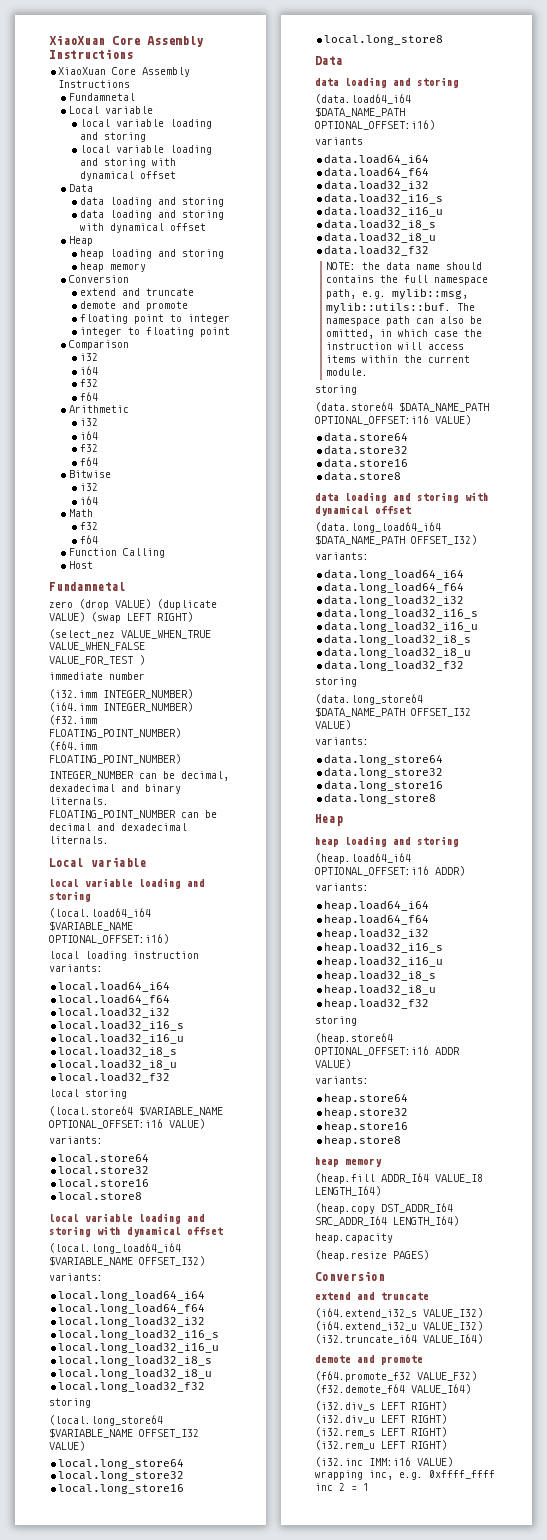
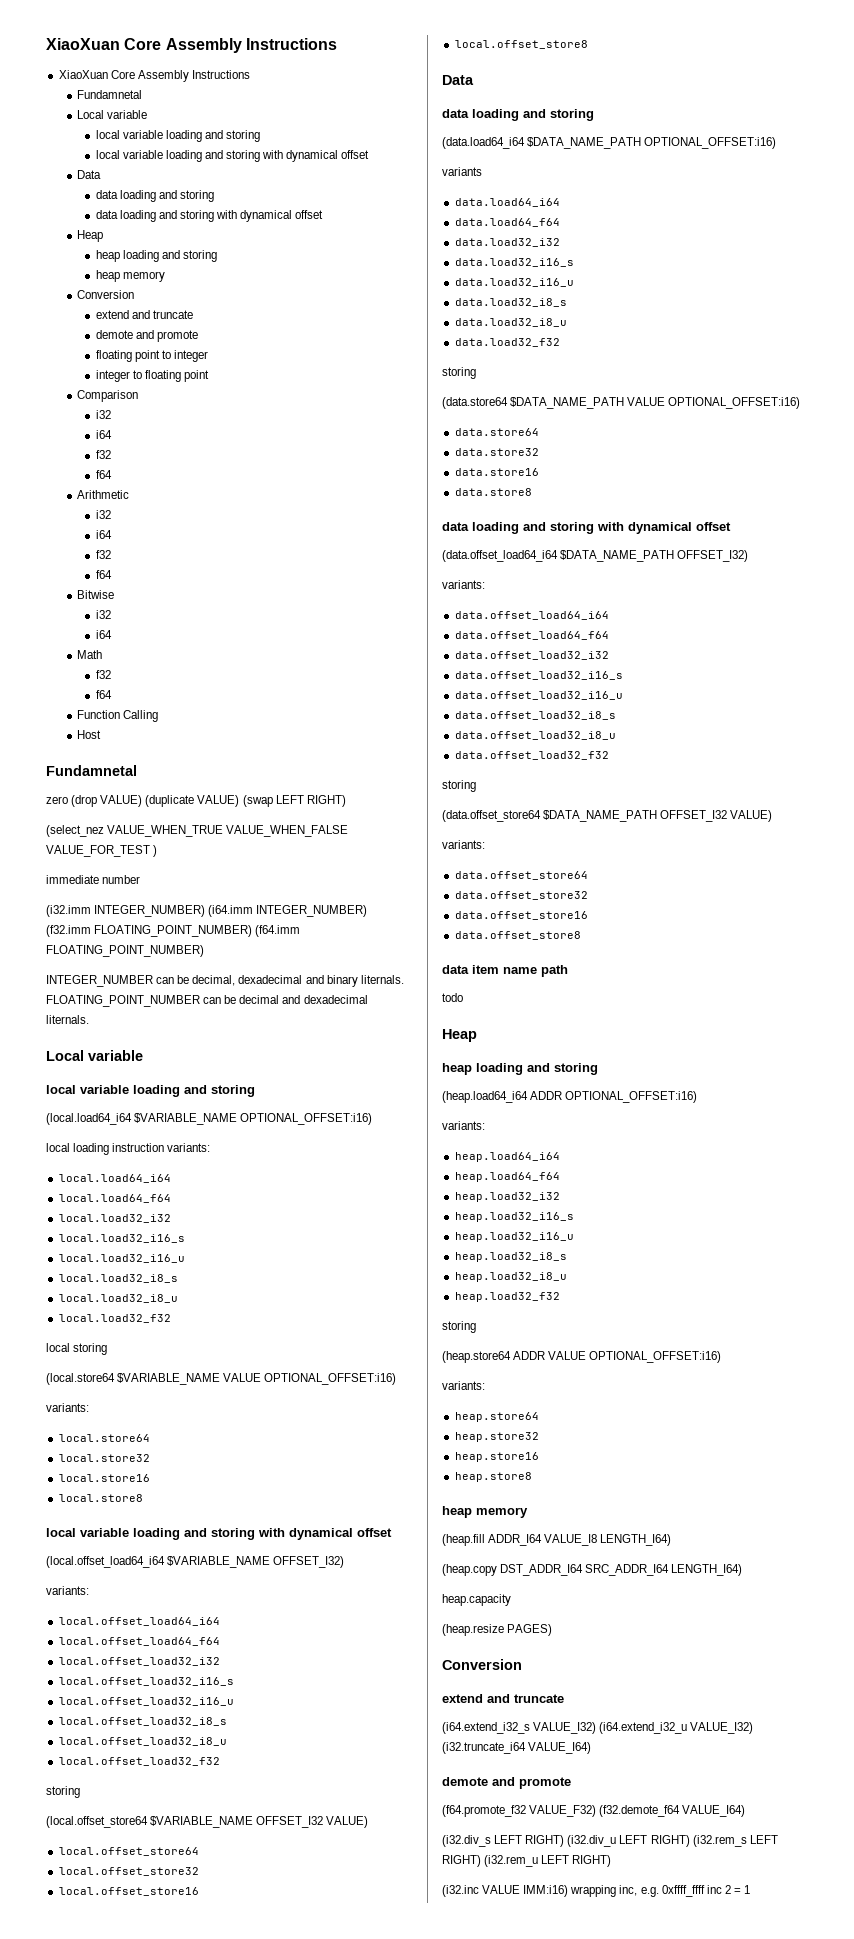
[49,1119,205,1129] OPTIONAL_OFFSET:i16 VALUE) -> [223,1373,397,1385] VALUE OPTIONAL_OFFSET:i16)
[49,1243,181,1254] (local.long_load64_i64 -> [46,1556,165,1568] (local.offset_load64_i64
[58,1290,206,1301] [58,1303,206,1314] [58,1316,206,1327] [58,1329,220,1340] [58,1342,220,1353] [58,1355,213,1366] [58,1368,213,1379] [58,1381,206,1392] [49,1398,91,1408] [49,1415,163,1426] local.long_load64_i64 // local.long_load64_f64 // local.long_load32_i32 // local.long_load32_i16_s // local.long_load32_i16_u // local.long_load32_i8_s // local.long_load32_i8_u // local.long_load32_f32 // storing // (local.long_store64 -> [58,1617,220,1626] [58,1637,220,1646] [58,1657,220,1666] [58,1677,234,1686] [58,1697,234,1706] [58,1717,227,1726] [58,1737,227,1746] [58,1757,220,1766] [46,1786,80,1798] [46,1816,148,1828] local.offset_load64_i64 // local.offset_load64_f64 // local.offset_load32_i32 // local.offset_load32_i16_s // local.offset_load32_i16_u // local.offset_load32_i8_s // local.offset_load32_i8_u // local.offset_load32_f32 // storing // (local.offset_store64
[58,1458,185,1469] [58,1471,185,1481] [58,1484,185,1494] [324,35,444,45] local.long_store64 // local.long_store32 // local.long_store16 // local.long_store8 -> [58,1847,199,1856] [58,1867,199,1876] [58,1887,199,1896] [454,40,588,49] local.offset_store64 // local.offset_store32 // local.offset_store16 // local.offset_store8
[325,262,482,270] [325,275,488,285] [325,288,468,300] [325,302,475,314] [325,316,482,326] [325,329,482,339] [325,342,464,350] [325,355,470,363] [325,368,368,376] // NOTE: the data name should contains the full namespace path, e.g. mylib::msg, mylib::utils::buf. The namespace path can also be omitted, in which case the instruction will access items within the current module. -> (560, 342) none
[315,415,471,425] OPTIONAL_OFFSET:i16 VALUE) -> [627,397,801,409] VALUE OPTIONAL_OFFSET:i16)
[315,522,441,533] (data.long_load64_i64 -> [442,550,558,562] (data.offset_load64_i64
[324,569,465,580] [324,582,465,593] [324,595,465,606] [324,608,479,619] [324,621,479,632] [324,634,472,645] [324,647,472,658] [324,660,465,671] [315,677,357,687] [315,694,423,705] data.long_load64_i64 // data.long_load64_f64 // data.long_load32_i32 // data.long_load32_i16_s // data.long_load32_i16_u // data.long_load32_i8_s // data.long_load32_i8_u // data.long_load32_f32 // storing // (data.long_store64 -> [454,611,609,620] [454,631,609,640] [454,651,609,660] [454,671,623,680] [454,691,623,700] [454,711,616,720] [454,731,616,740] [454,751,609,760] [442,780,476,792] [442,810,541,822] data.offset_load64_i64 // data.offset_load64_f64 // data.offset_load32_i32 // data.offset_load32_i16_s // data.offset_load32_i16_u // data.offset_load32_i8_s // data.offset_load32_i8_u // data.offset_load32_f32 // storing // (data.offset_store64
[324,754,444,765] [324,767,444,778] [324,780,444,791] [324,793,437,804] data.long_store64 // data.long_store32 // data.long_store16 // data.long_store8 -> [454,871,588,880] [454,891,588,900] [454,911,588,920] [454,931,581,940] [442,965,568,977] [442,993,463,1002] data.offset_store64 // data.offset_store32 // data.offset_store16 // data.offset_store8 // data item name path // todo
[315,866,465,876] OPTIONAL_OFFSET:i16 ADDR) -> [530,1091,698,1103] ADDR OPTIONAL_OFFSET:i16)
[315,1046,460,1056] [315,1059,351,1069] OPTIONAL_OFFSET:i16 ADDR VALUE) -> [513,1351,722,1363] ADDR VALUE OPTIONAL_OFFSET:i16)
[369,1457,453,1467] IMM:i16 VALUE) -> [482,1885,569,1897] VALUE IMM:i16)

